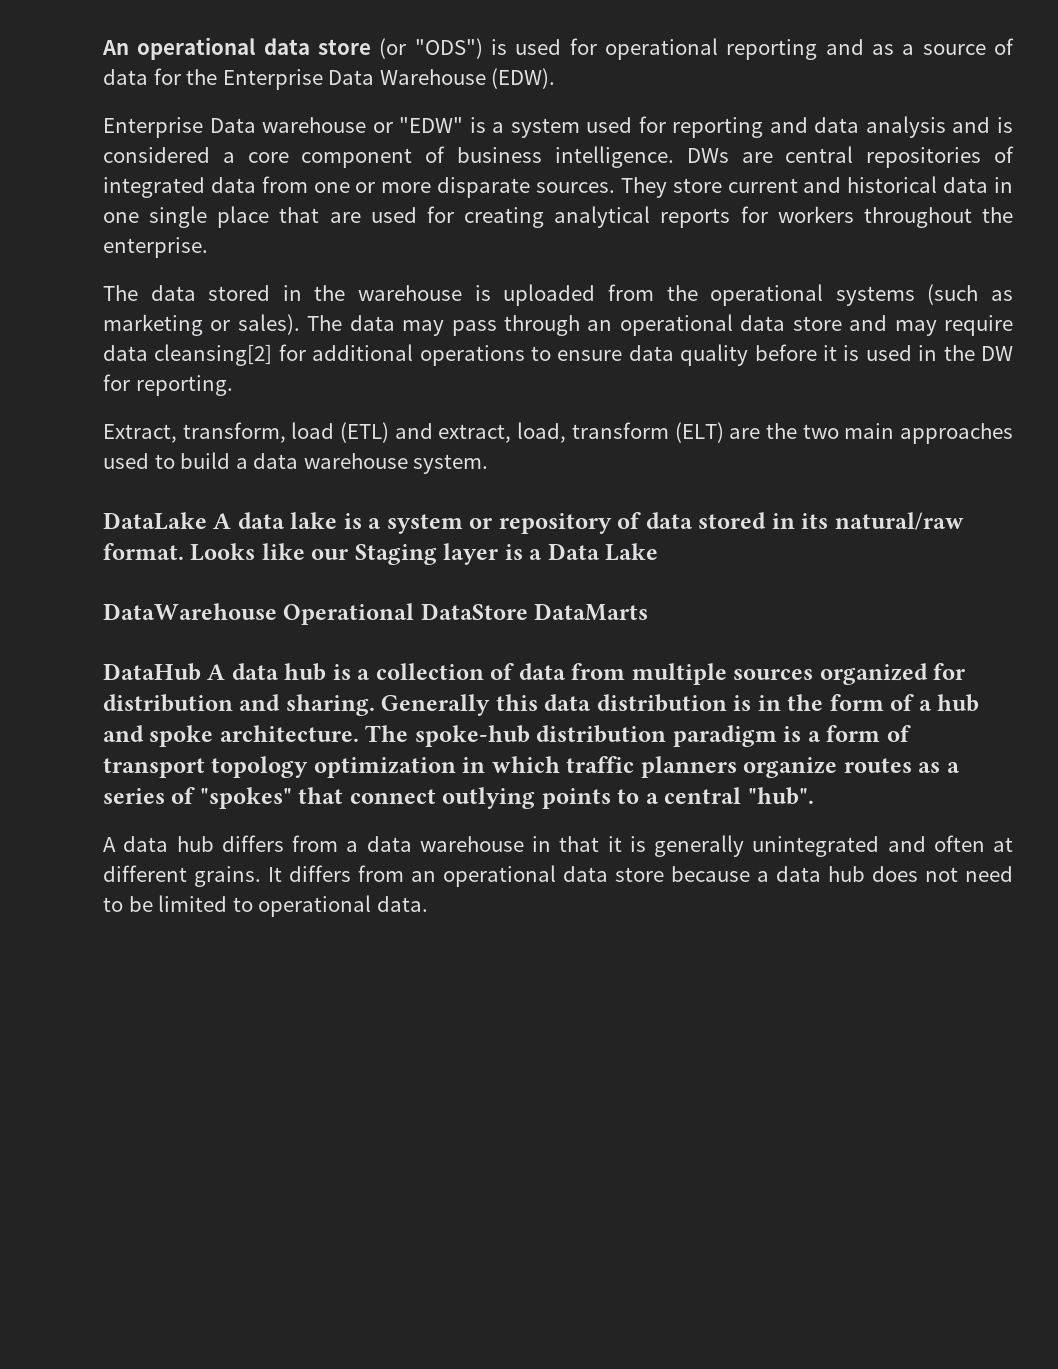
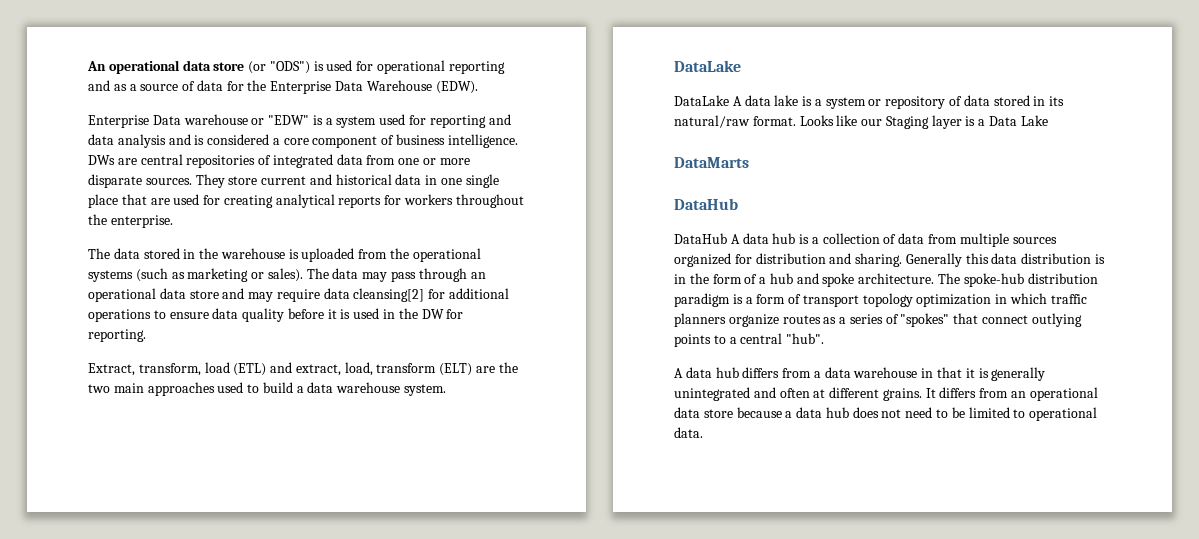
(207, 521) none -> [674,95,729,106] // DataLake
[103,603,528,625] DataWarehouse Operational DataStore -> (1048, 120) none
(201, 672) none -> [674,233,727,244] // DataHub

